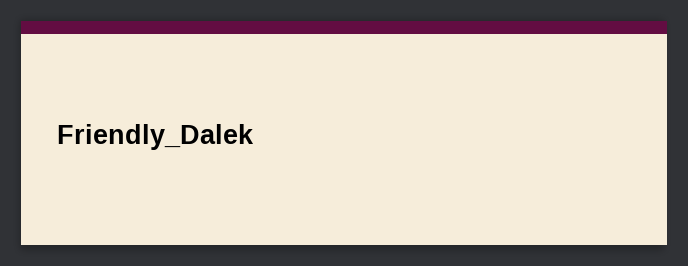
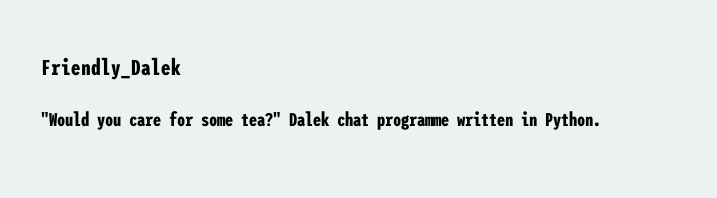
(254, 137) none -> [41,111,601,130] // "Would you care for some tea?" Dalek chat programme written in Python.

